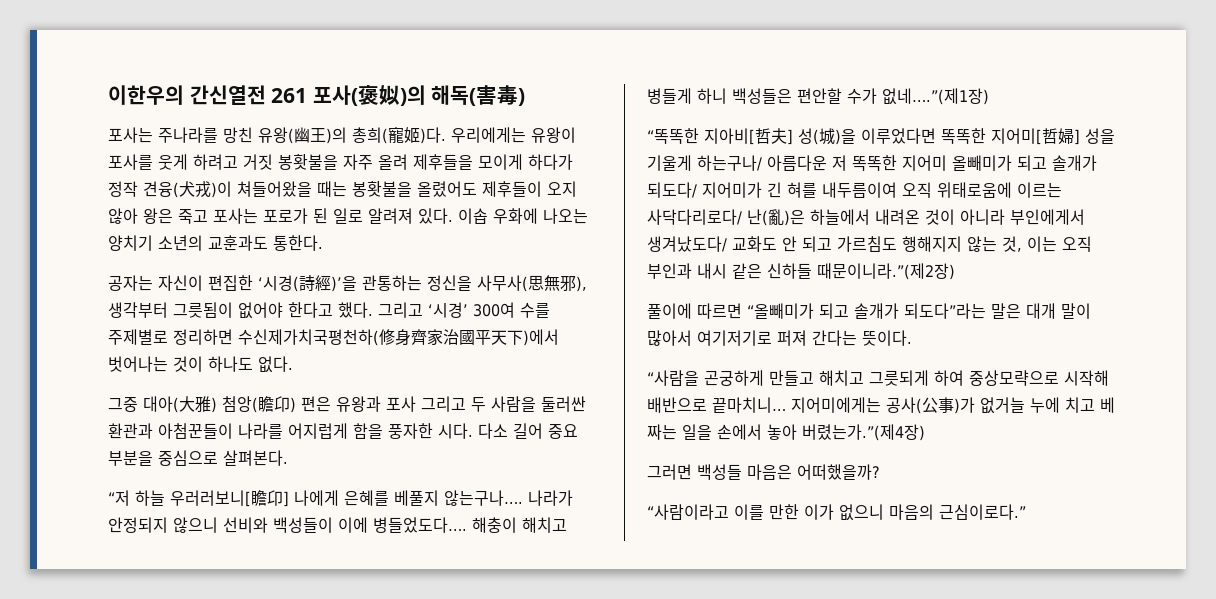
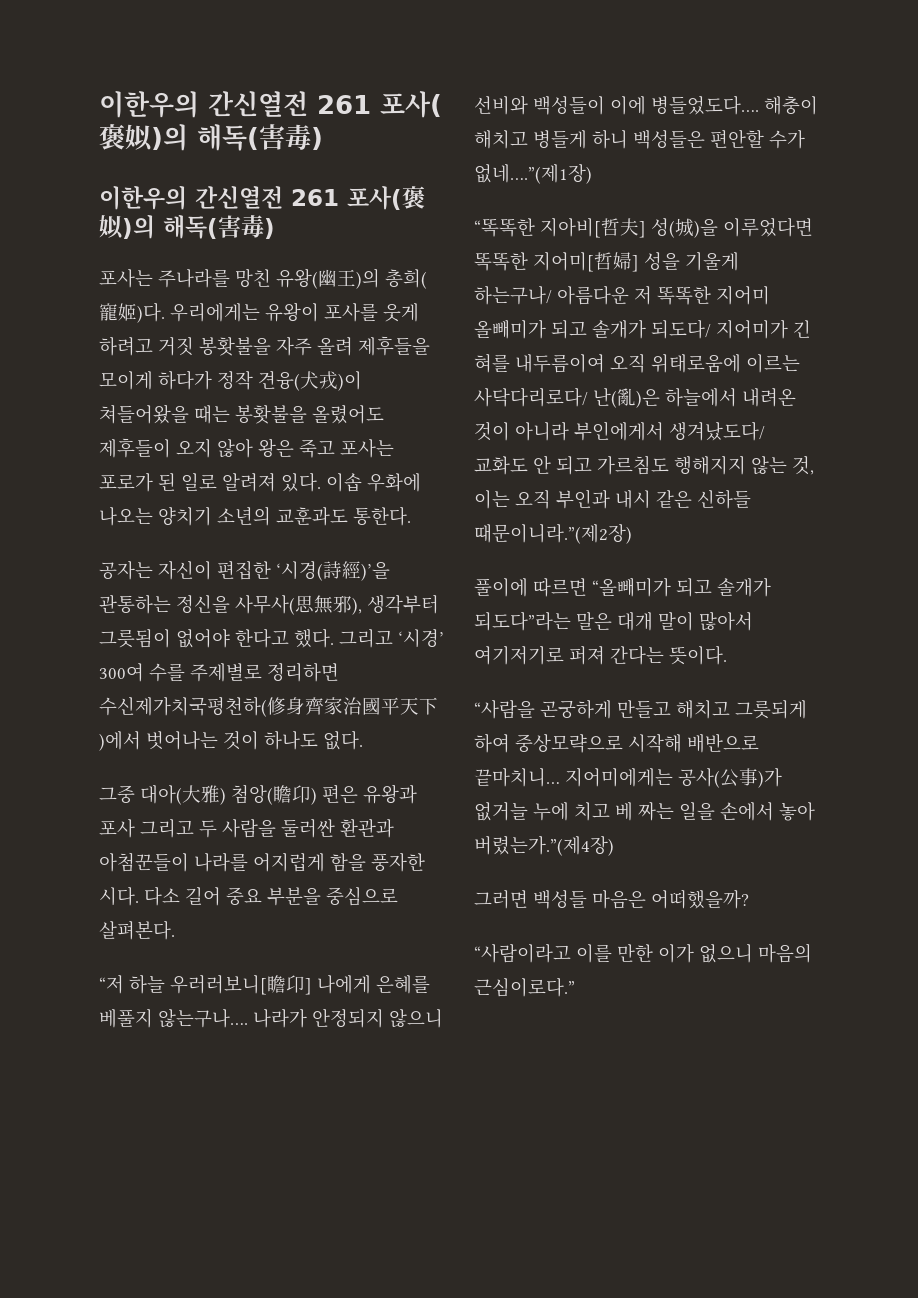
[108,85,526,106] 이한우의 간신열전 261 포사(褒姒)의 해독(害毒) -> [99,91,442,118] [99,124,323,152] [99,186,426,210] [99,215,275,240] 이한우의 간신열전 261 포사(褒姒)의 해독(害毒) // 이한우의 간신열전 261 포사(褒姒)의 해독(害毒)

